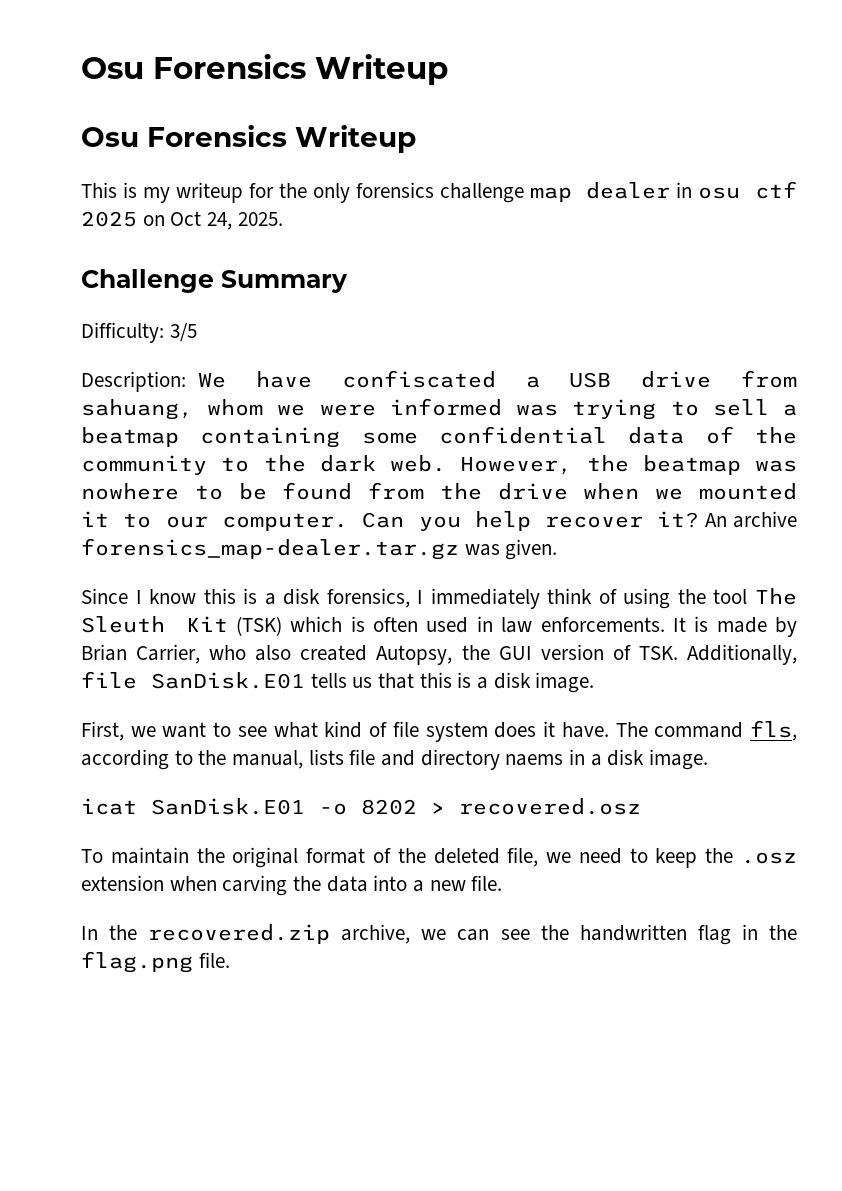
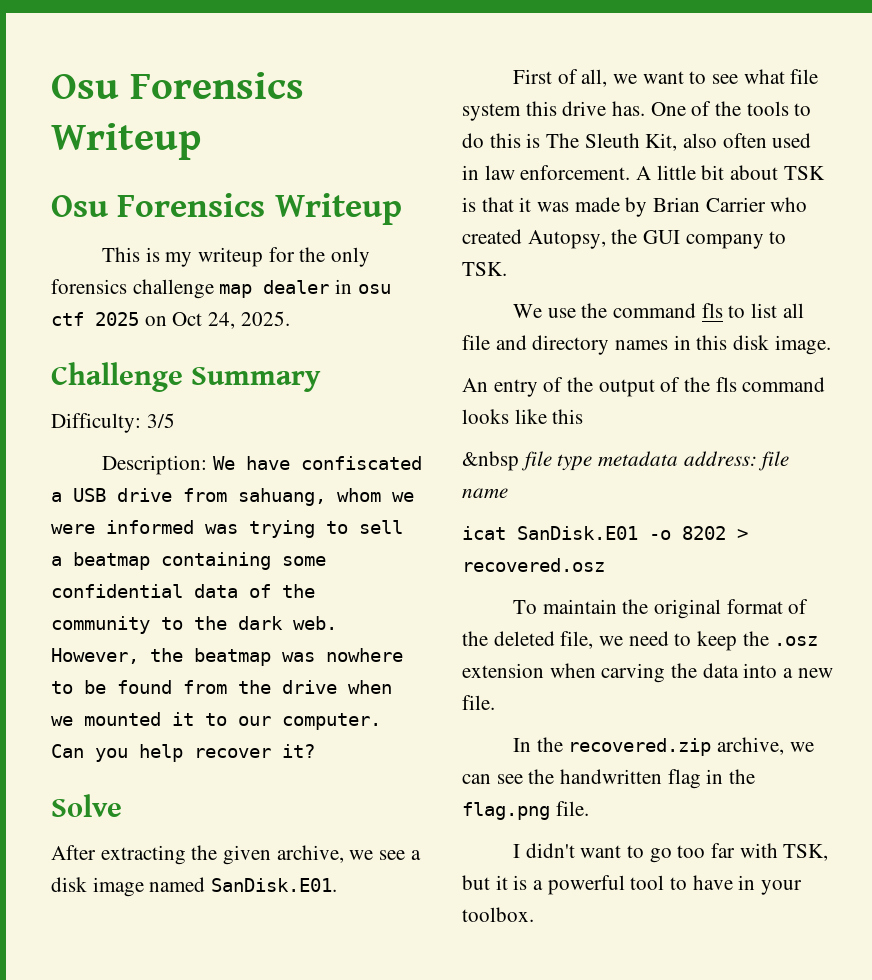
[705,511,797,528] [81,538,558,560] [81,588,797,609] [81,616,797,637] [81,644,797,665] [81,671,595,693] [81,721,124,741] An archive forensics_map-dealer.tar.gz was given. // Since I know this is a disk forensics, I immediately think of using the tool The Sleuth Kit (TSK) which is often used in law enforcements. It is made by Brian Carrier, who also created Autopsy, the GUI version of TSK. Additionally, file SanDisk.E01 tells us that this is a disk image. // First, -> [51,794,122,817] [51,845,421,865] [51,877,338,897] [513,69,608,87] // Solve // After extracting the given archive, we see a disk image named SanDisk.E01. // First of all,
[324,720,798,742] [81,749,709,770] kind of file system does it have. The command fls, according to the manual, lists file and directory naems in a disk image. -> [790,69,819,84] [462,101,812,121] [462,133,812,151] [462,165,825,180] [462,197,808,217] [462,229,787,249] [462,262,507,276] [513,303,804,318] [462,335,831,355] [462,377,826,397] [462,409,584,424] [462,451,790,471] [462,488,508,498] file system this drive has. One of the tools to do this is The Sleuth Kit, also often used in law enforcement. A little bit about TSK is that it was made by Brian Carrier who created Autopsy, the GUI company to TSK. // We use the command fls to list all file and directory names in this disk image. // An entry of the output of the fls command looks like this // &nbsp file type metadata address: file name
(230, 960) none -> [513,843,829,863] [462,875,803,895] [462,907,534,922] // I didn't want to go too far with TSK, but it is a powerful tool to have in your toolbox.

